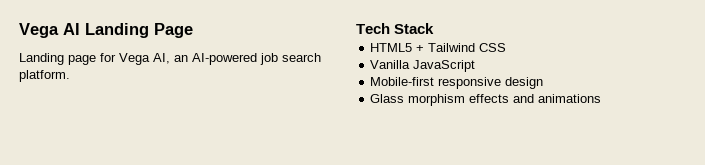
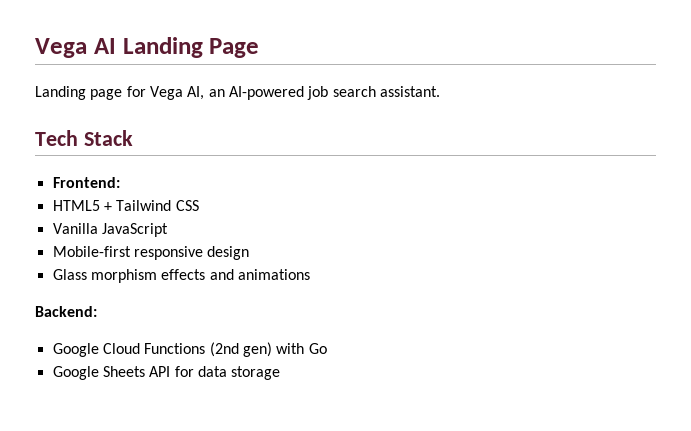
[19,70,70,82] platform. -> [379,86,440,97] assistant.
(435, 28) none -> [52,177,120,188] // Frontend:
(602, 98) none -> [35,306,97,317] [52,342,327,357] [52,366,281,380] // Backend: // Google Cloud Functions (2nd gen) with Go // Google Sheets API for data storage

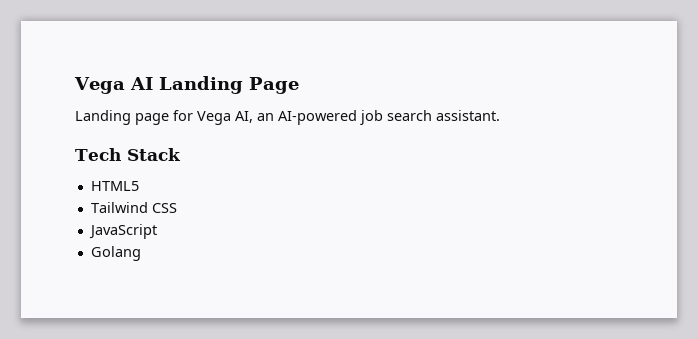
[52,177,120,188] [52,200,112,211] Frontend: // HTML5 + -> [90,181,139,191] HTML5 //
[52,223,98,234] Vanilla -> (177, 208) none
[52,246,250,260] [52,269,310,283] [35,306,97,317] [52,342,327,357] [52,366,281,380] Mobile-first responsive design // Glass morphism effects and animations // Backend: // Google Cloud Functions (2nd gen) with Go // Google Sheets API for data storage -> [90,246,141,261] Golang

